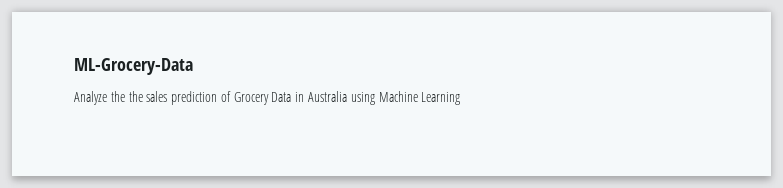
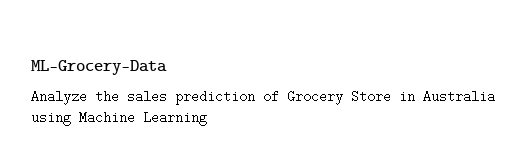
[128,91,143,102] the -> (119, 96) none
[271,92,292,102] Data -> [351,90,391,103] Store

